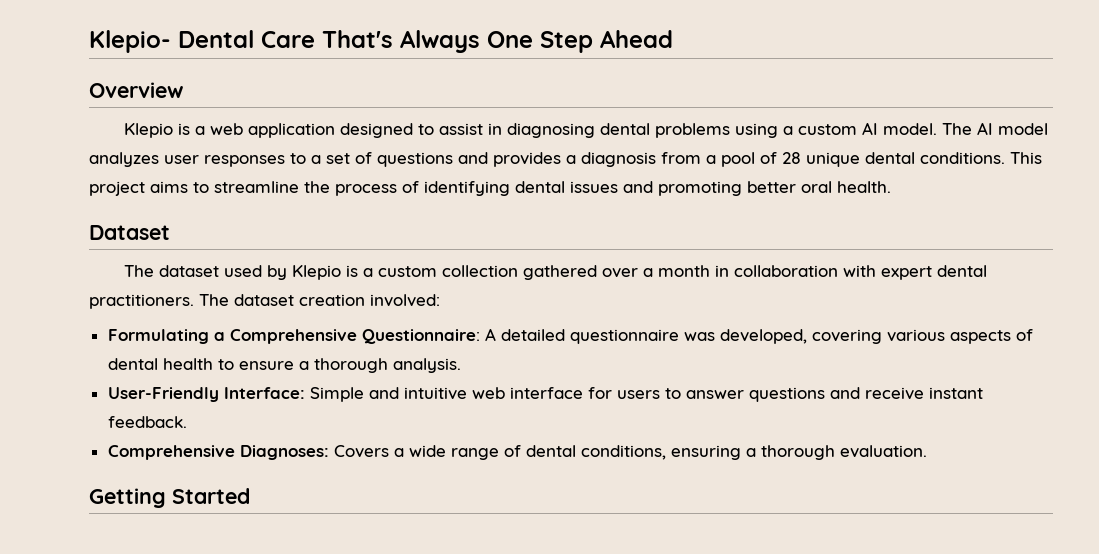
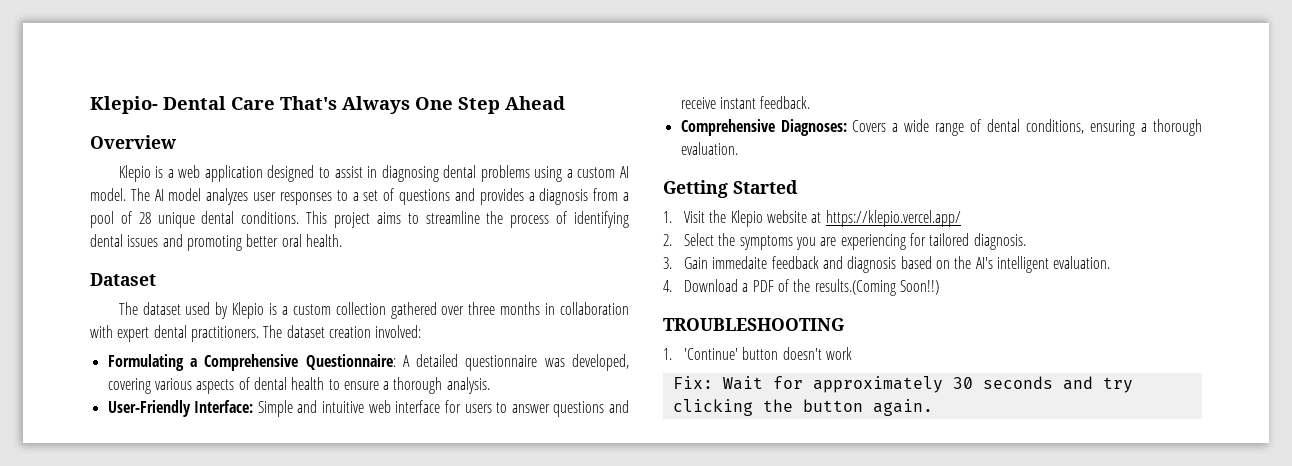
[642,265,710,277] a month -> [468,302,541,315] three months
(250, 496) none -> [663,210,961,227] [663,233,1026,250] [663,256,1111,273] [663,279,939,296] [663,318,844,331] [663,347,852,360] [672,376,1133,393] [672,399,933,416] // 1. Visit the Klepio website at https://klepio.vercel.app/ // 2. Select the symptoms you are experiencing for tailored diagnosis. // 3. Gain immedaite feedback and diagnosis based on the AI's intelligent evaluation. // 4. Download a PDF of the results.(Coming Soon!!) // TROUBLESHOOTING // 1. 'Continue' button doesn't work // Fix: Wait for approximately 30 seconds and try clicking the button again.

